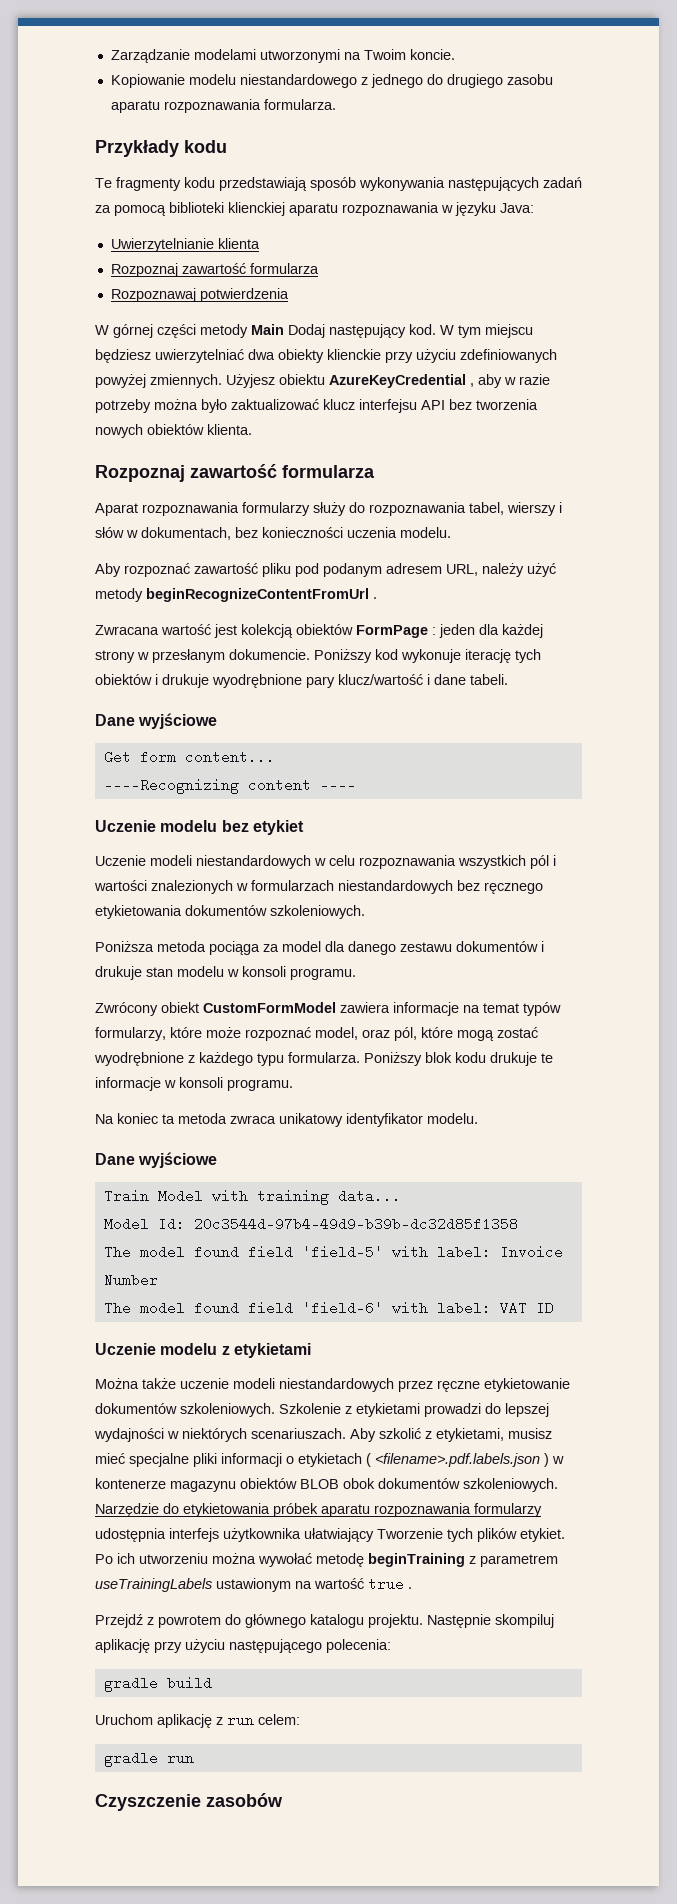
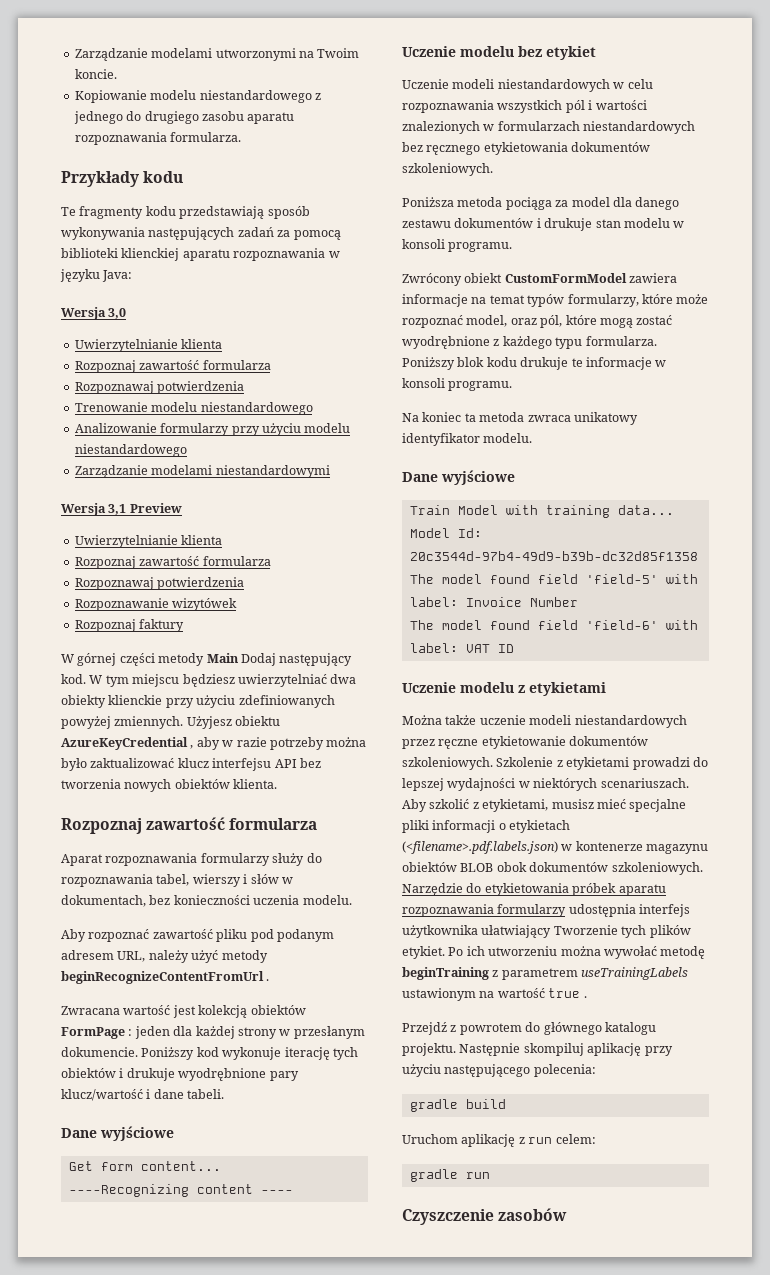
[110,238,260,252] [110,263,319,277] [110,288,289,302] // Uwierzytelnianie klienta // Rozpoznaj zawartość formularza // Rozpoznawaj potwierdzenia -> [61,307,127,320] [74,339,223,352] [74,360,271,373] [74,381,245,394] [74,402,313,415] [74,423,351,436] [74,444,187,457] [74,465,330,478] [61,503,182,516] [74,535,223,548] [74,556,271,569] [74,577,245,590] [74,598,238,611] [74,619,185,632] // Wersja 3,0 // Uwierzytelnianie klienta // Rozpoznaj zawartość formularza // Rozpoznawaj potwierdzenia // Trenowanie modelu niestandardowego // Analizowanie formularzy przy użyciu modelu niestandardowego // Zarządzanie modelami niestandardowymi // Wersja 3,1 Preview // Uwierzytelnianie klienta // Rozpoznaj zawartość formularza // Rozpoznawaj potwierdzenia // Rozpoznawanie wizytówek // Rozpoznaj faktury
[366,1453,549,1467] ( <filename>.pdf.labels.json ) -> [402,841,558,854] (<filename>.pdf.labels.json)

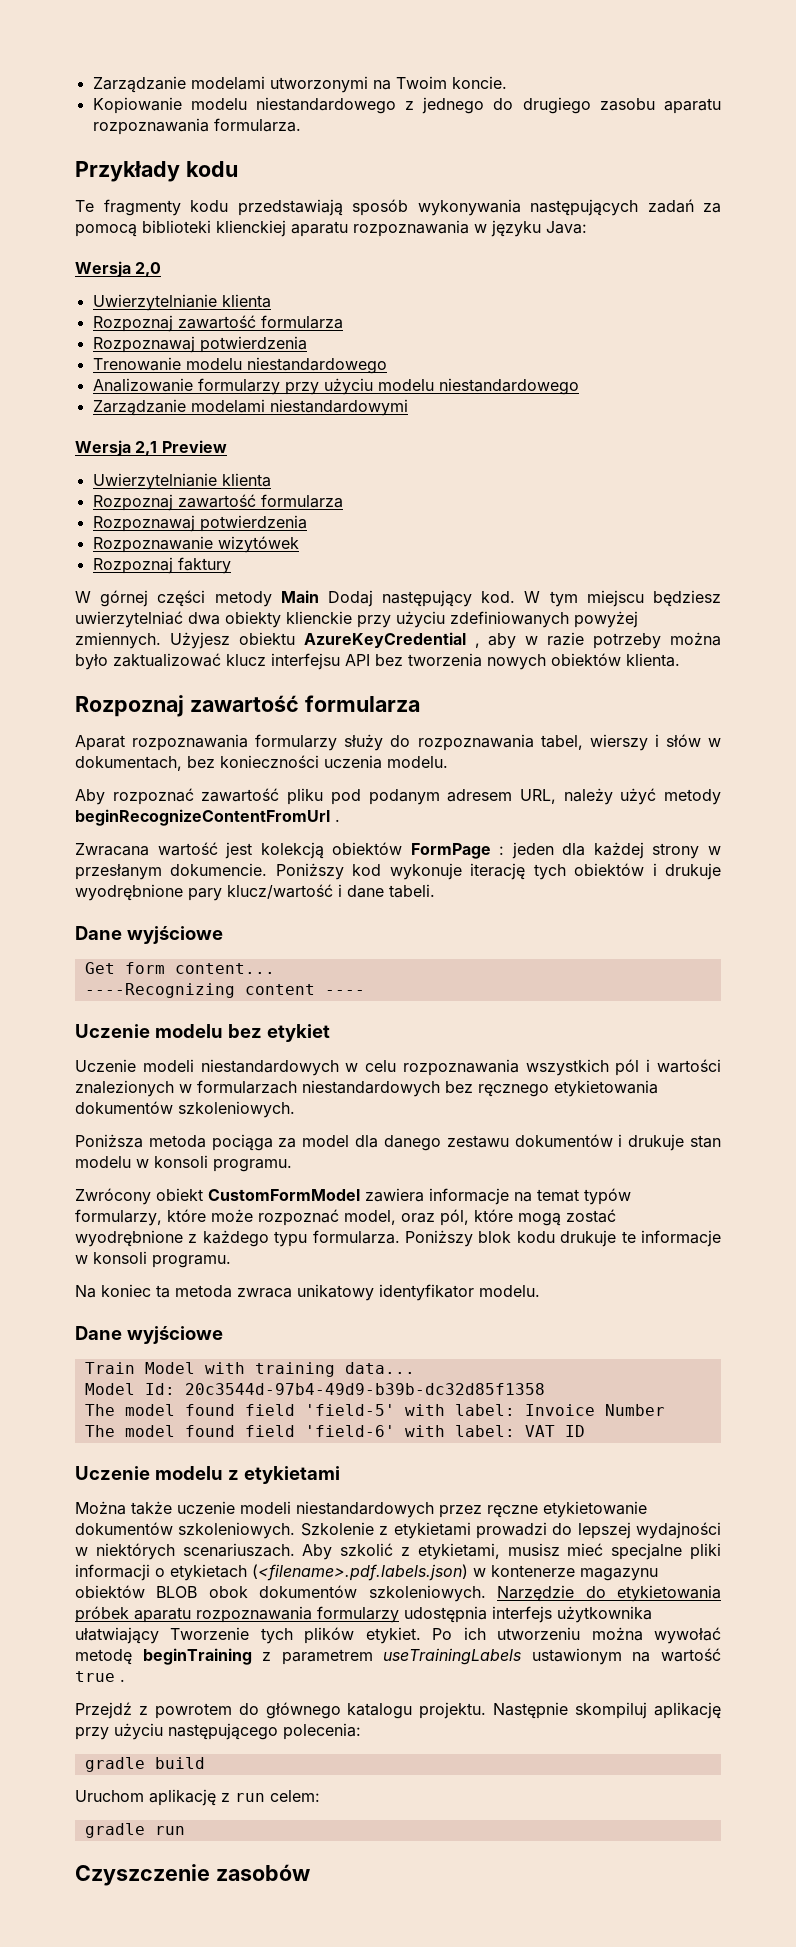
[108,308,127,319] 3,0 -> [135,262,162,277] 2,0
[108,504,127,515] 3,1 -> [135,441,158,456] 2,1

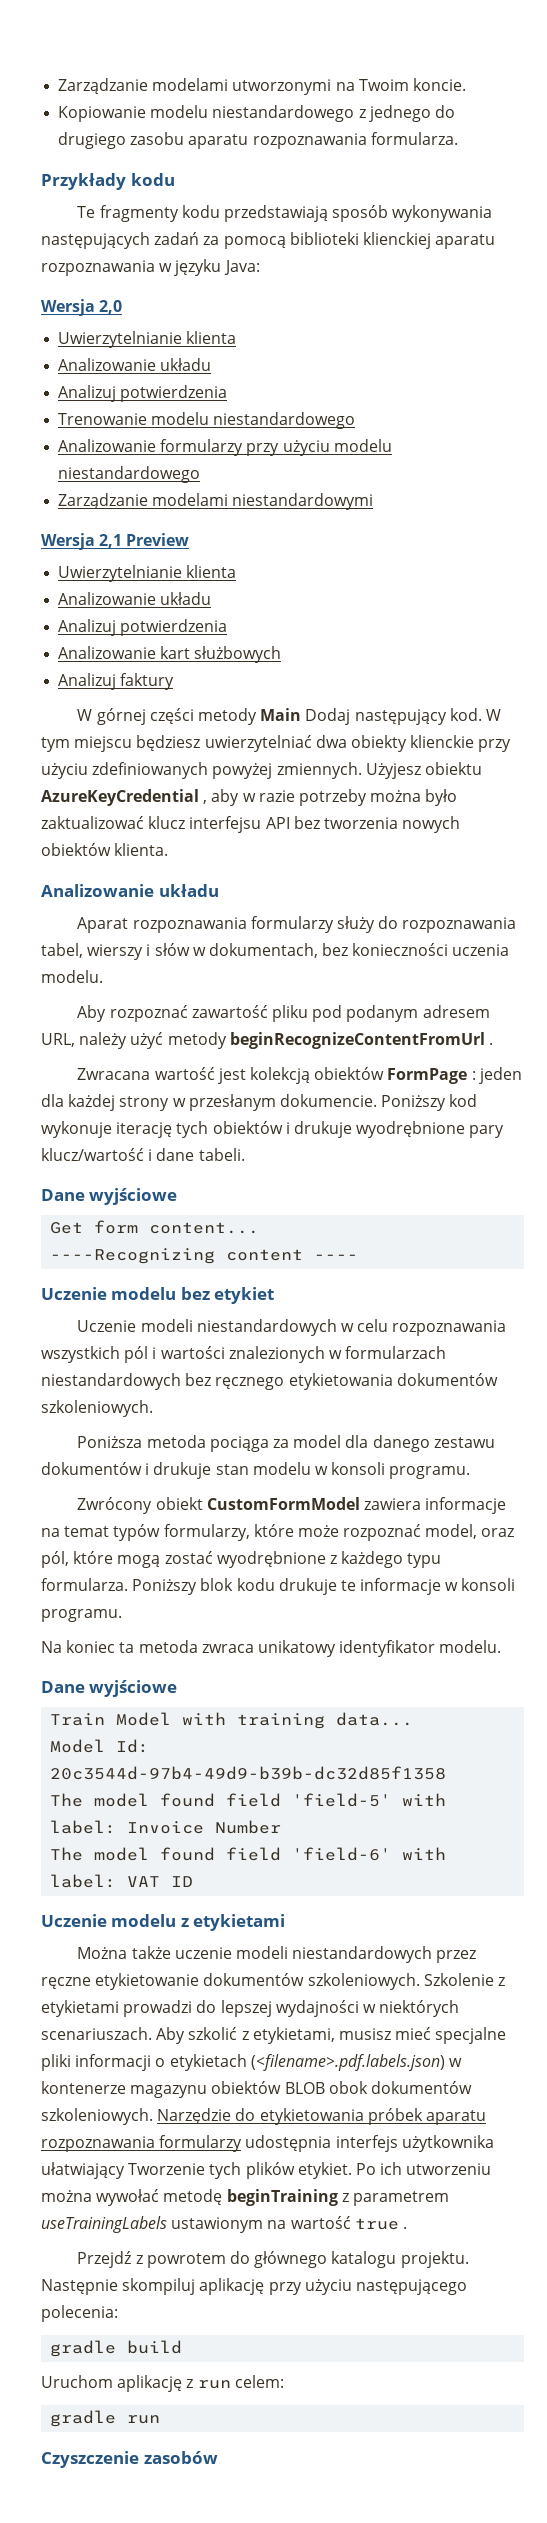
[92,315,343,332] [92,336,195,353] Rozpoznaj zawartość formularza // Rozpoznawaj -> [58,358,212,371] [58,385,117,402] Analizowanie układu // Analizuj
[92,494,343,511] [92,515,307,532] [92,536,299,553] [92,557,173,574] Rozpoznaj zawartość formularza // Rozpoznawaj potwierdzenia // Rozpoznawanie wizytówek // Rozpoznaj -> [58,592,212,605] [58,619,228,636] [58,646,282,663] [58,673,117,690] Analizowanie układu // Analizuj potwierdzenia // Analizowanie kart służbowych // Analizuj
[75,695,420,717] Rozpoznaj zawartość formularza -> [41,884,219,897] Analizowanie układu

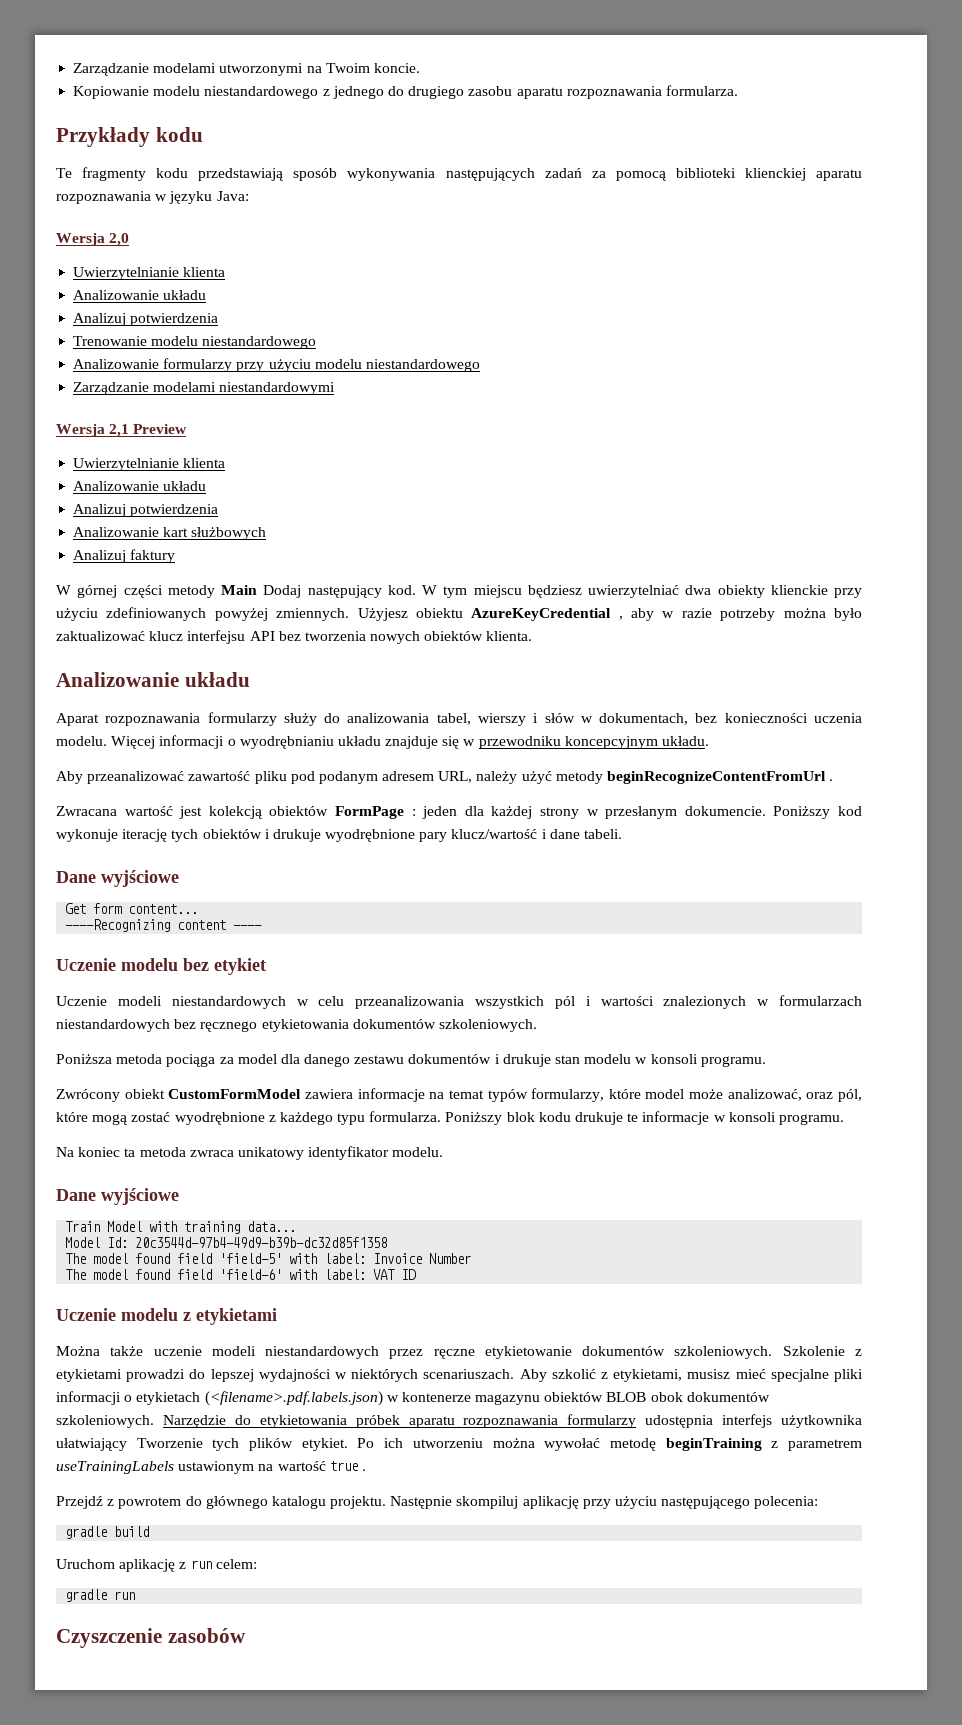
[402,917,517,933] rozpoznawania -> [347,713,430,723] analizowania
[77,1005,188,1022] // Aby rozpoznać -> [111,735,710,749] [56,771,185,784] Więcej informacji o wyodrębnianiu układu znajduje się w przewodniku koncepcyjnym układu. // Aby przeanalizować
[392,1320,507,1336] rozpoznawania -> [355,996,465,1009] przeanalizowania
[297,1524,478,1541] może rozpoznać model, -> [645,1089,802,1101] model może analizować,

